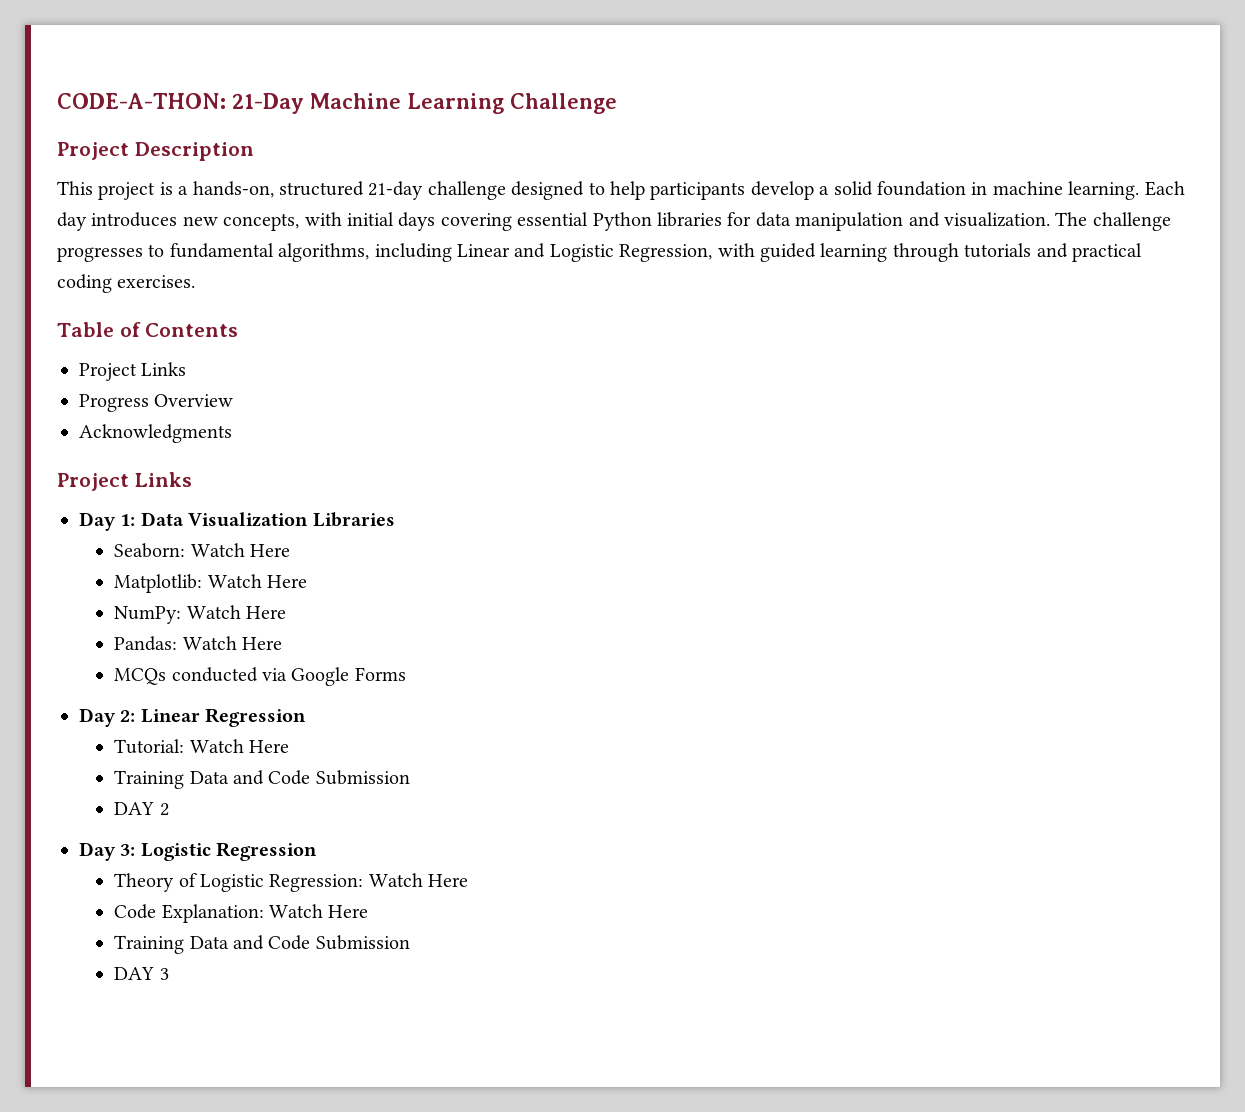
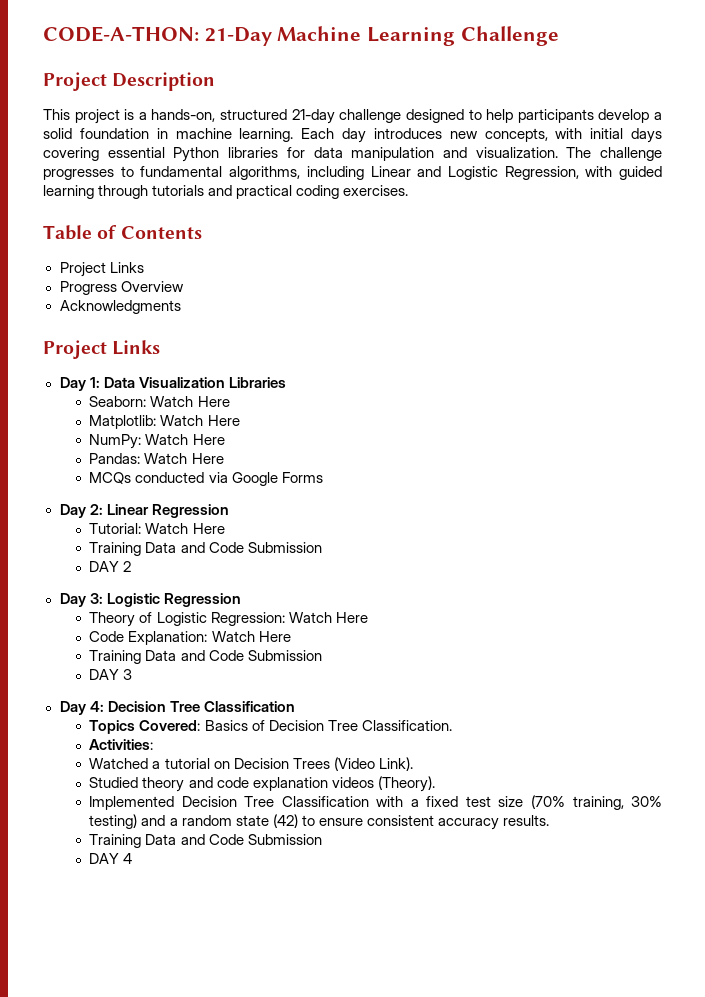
(169, 974) none -> [59,701,295,715] [89,720,452,734] [89,739,154,750] [89,757,413,771] [89,776,435,792] [89,795,662,810] [89,814,549,830] [89,834,322,848] [89,853,133,864] // Day 4: Decision Tree Classification // Topics Covered: Basics of Decision Tree Classification. // Activities: // Watched a tutorial on Decision Trees (Video Link). // Studied theory and code explanation videos (Theory). // Implemented Decision Tree Classification with a fixed test size (70% training, 30% testing) and a random state (42) to ensure consistent accuracy results. // Training Data and Code Submission // DAY 4

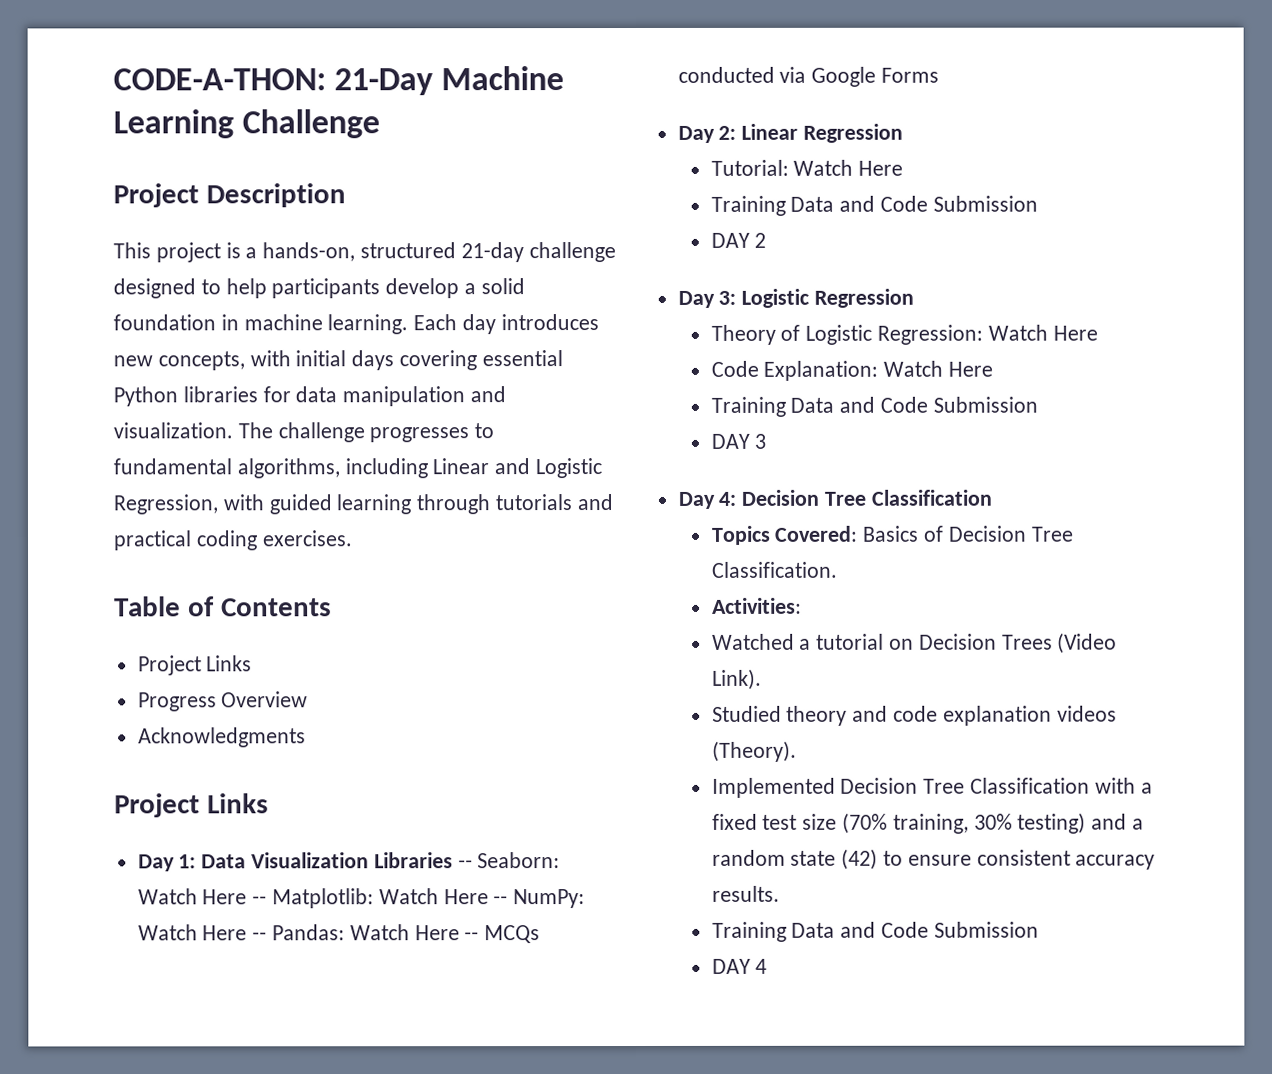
(286, 382) // -> [457,860,473,869] --
(230, 401) // -> [252,896,268,905] --
(240, 420) // -> [493,896,509,905] --
(225, 439) // -> [252,932,268,941] --
(224, 458) // -> [464,932,480,941] --

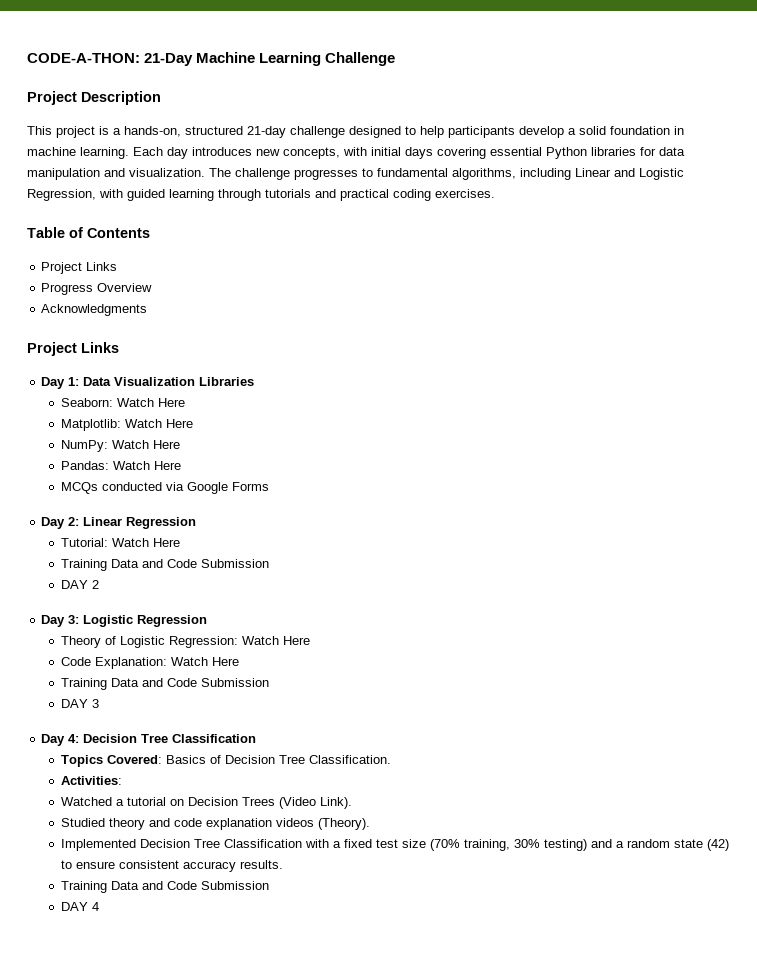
[457,860,473,869] -- -> (255, 381) //
[252,896,268,905] -- -> (185, 402) //
[493,896,509,905] -- -> (193, 423) //
[252,932,268,941] -- -> (180, 444) //
[464,932,480,941] -- -> (181, 465) //

